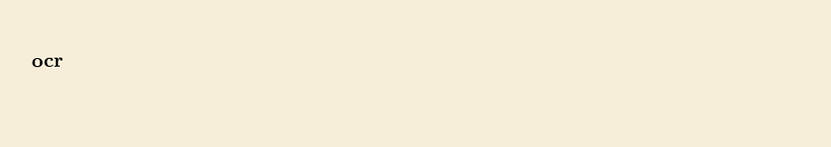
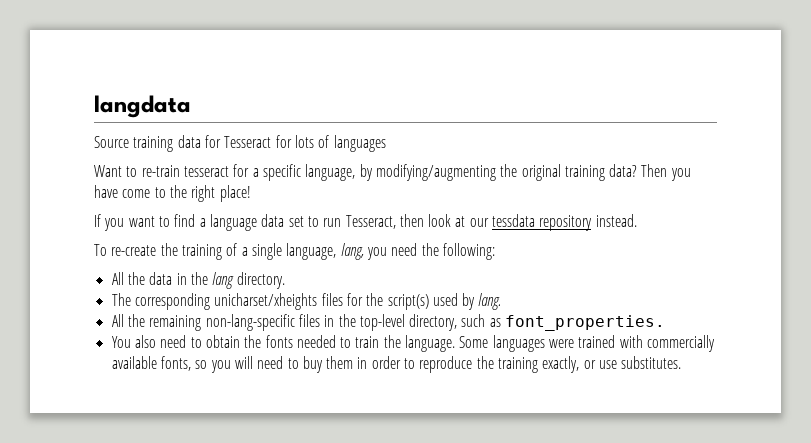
[31,57,63,68] ocr -> [94,95,191,118] [94,135,386,152] [94,164,691,181] [94,185,251,202] [94,214,637,231] [94,243,495,260] [111,272,285,289] [111,293,502,310] [111,314,666,331] [111,335,716,352] [111,356,682,373] langdata // Source training data for Tesseract for lots of languages // Want to re-train tesseract for a specific language, by modifying/augmenting the original training data? Then you have come to the right place! // If you want to find a language data set to run Tesseract, then look at our tessdata repository instead. // To re-create the training of a single language, lang, you need the following: // All the data in the lang directory. // The corresponding unicharset/xheights files for the script(s) used by lang. // All the remaining non-lang-specific files in the top-level directory, such as font_properties. // You also need to obtain the fonts needed to train the language. Some languages were trained with commercially available fonts, so you will need to buy them in order to reproduce the training exactly, or use substitutes.

